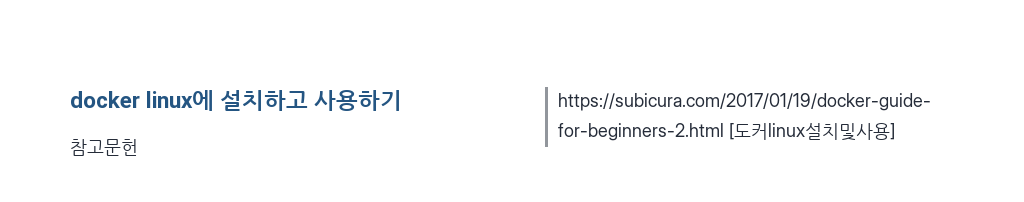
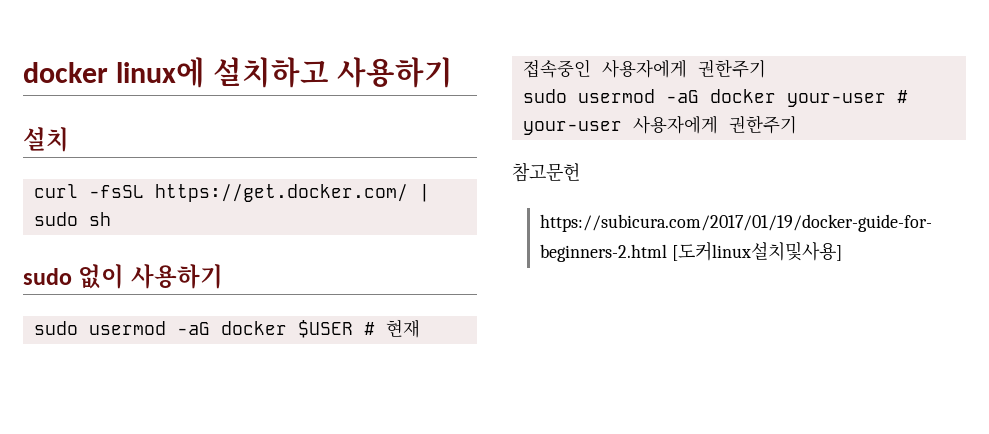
(403, 100) none -> [23,127,69,152] [33,184,430,202] [33,212,111,226] [23,264,223,289] [33,319,420,338] [522,59,766,78] [522,89,908,107] [522,115,797,135] // 설치 // curl -fsSL https://get.docker.com/ | sudo sh // sudo 없이 사용하기 // sudo usermod -aG docker $USER # 현재 접속중인 사용자에게 권한주기 // sudo usermod -aG docker your-user # your-user 사용자에게 권한주기

